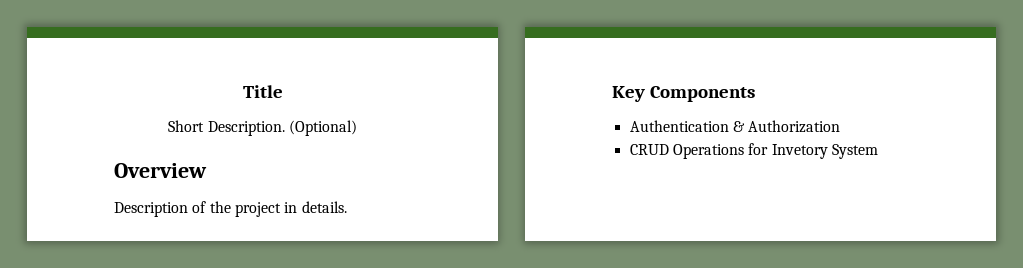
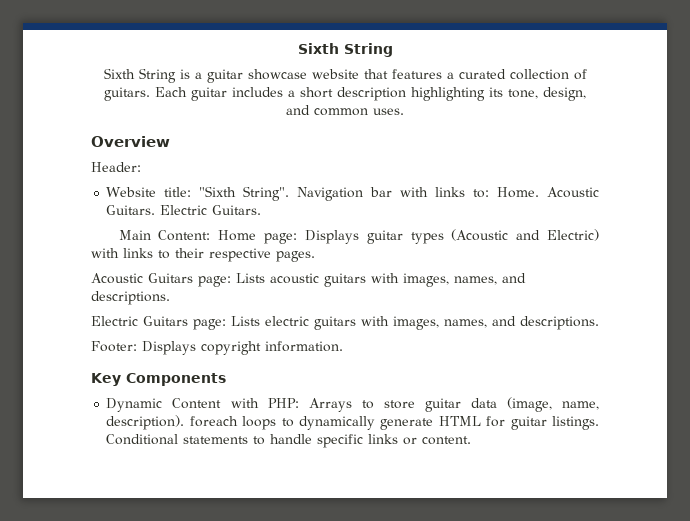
[242,85,283,98] [168,120,357,136] [114,163,207,178] [114,201,347,217] [612,86,755,102] [629,120,841,133] [629,143,878,159] Title // Short Description. (Optional) // Overview // Description of the project in details. // Key Components // Authentication & Authorization // CRUD Operations for Invetory System -> [297,43,393,57] [103,68,587,83] [104,87,586,101] [286,105,404,116] [91,136,170,147] [91,162,141,172] [106,186,599,201] [106,205,262,215] [118,229,599,244] [91,248,315,262] [91,273,526,287] [91,291,170,305] [91,316,599,330] [91,341,343,355] [91,373,226,386] [106,397,599,412] [106,415,599,430] [106,434,472,448] Sixth String // Sixth String is a guitar showcase website that features a curated collection of guitars. Each guitar includes a short description highlighting its tone, design, and common uses. // Overview // Header: // Website title: "Sixth String". Navigation bar with links to: Home. Acoustic Guitars. Electric Guitars. // Main Content: Home page: Displays guitar types (Acoustic and Electric) with links to their respective pages. // Acoustic Guitars page: Lists acoustic guitars with images, names, and descriptions. // Electric Guitars page: Lists electric guitars with images, names, and descriptions. // Footer: Displays copyright information. // Key Components // Dynamic Content with PHP: Arrays to store guitar data (image, name, description). foreach loops to dynamically generate HTML for guitar listings. Conditional statements to handle specific links or content.

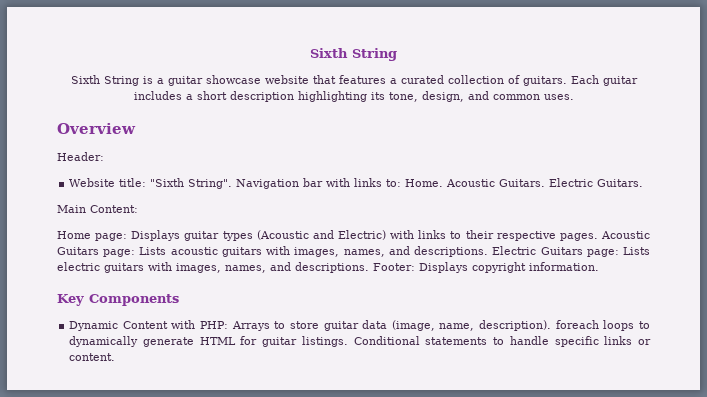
(211, 235) none -> (138, 209) //
(315, 256) // -> (598, 237) none
(170, 298) // -> (489, 251) none
(599, 323) // -> (369, 267) none

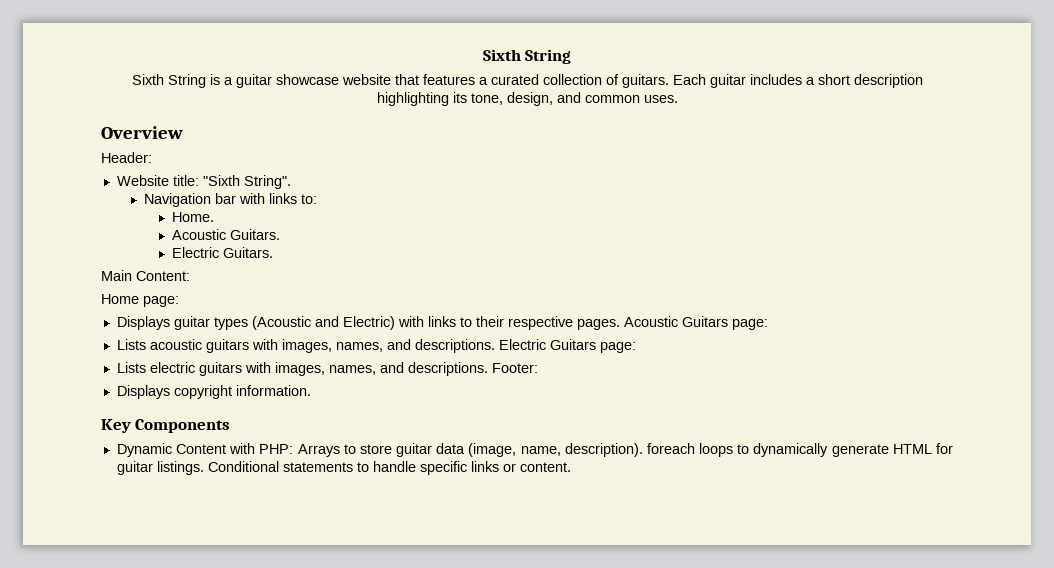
(233, 184) none -> (291, 182) //
(402, 183) none -> (318, 199) //
(444, 183) none -> (214, 217) //
(546, 183) none -> (280, 234) //
(128, 237) none -> (179, 301) //
(136, 253) none -> (768, 324) //
(619, 253) none -> (636, 347) //
(415, 267) none -> (538, 368) //

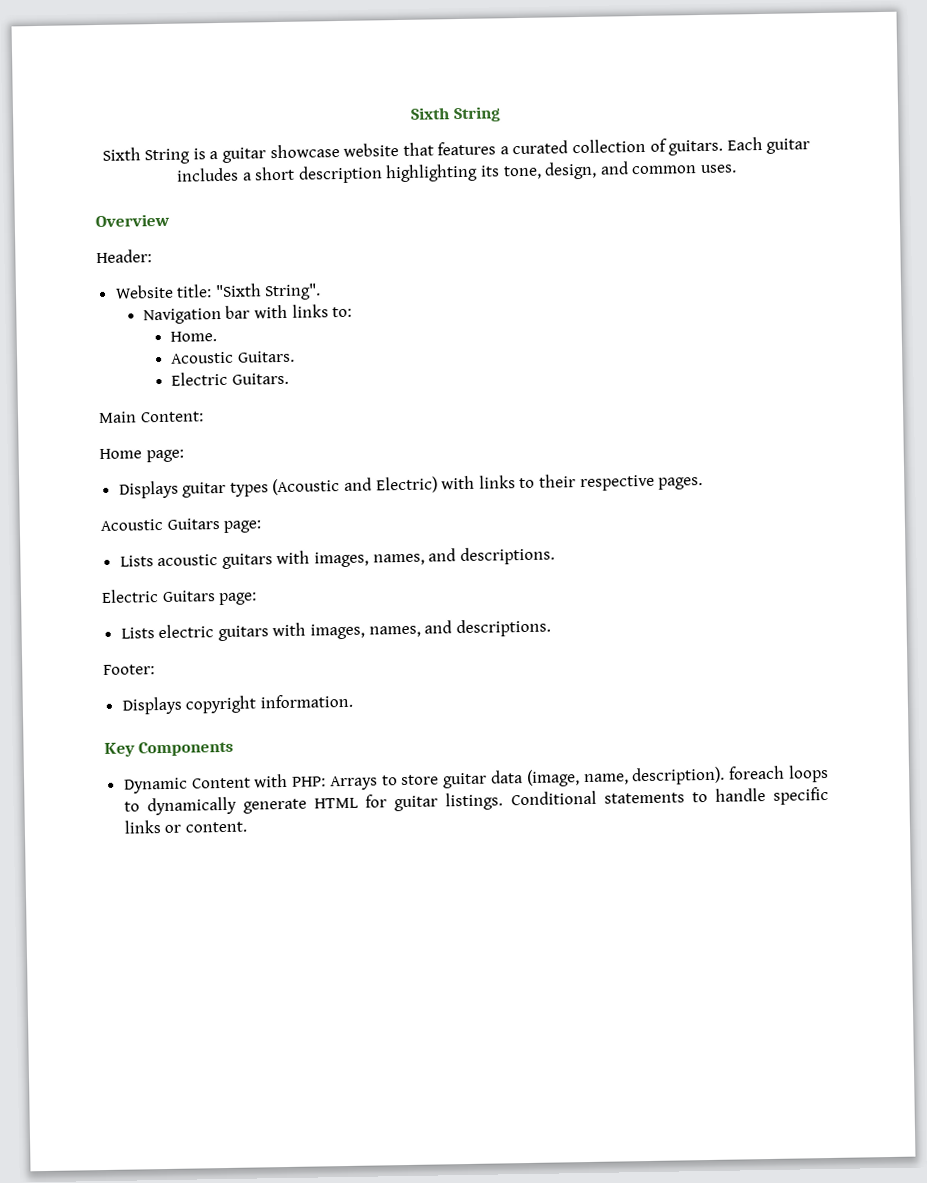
(620, 324) none -> (704, 483) //
(495, 346) none -> (555, 556) //
(488, 369) none -> (551, 628) //

